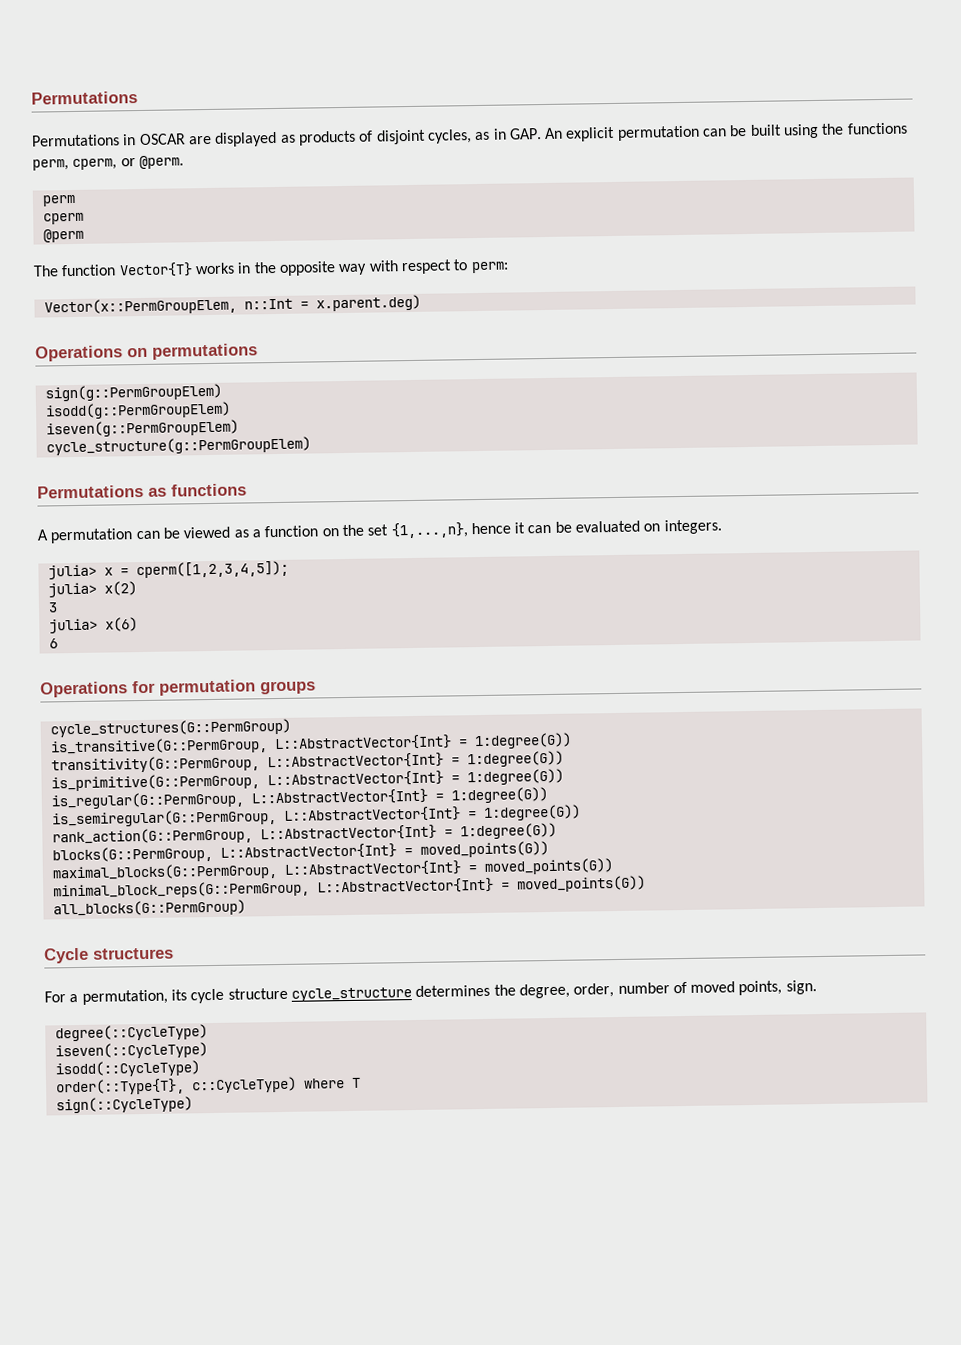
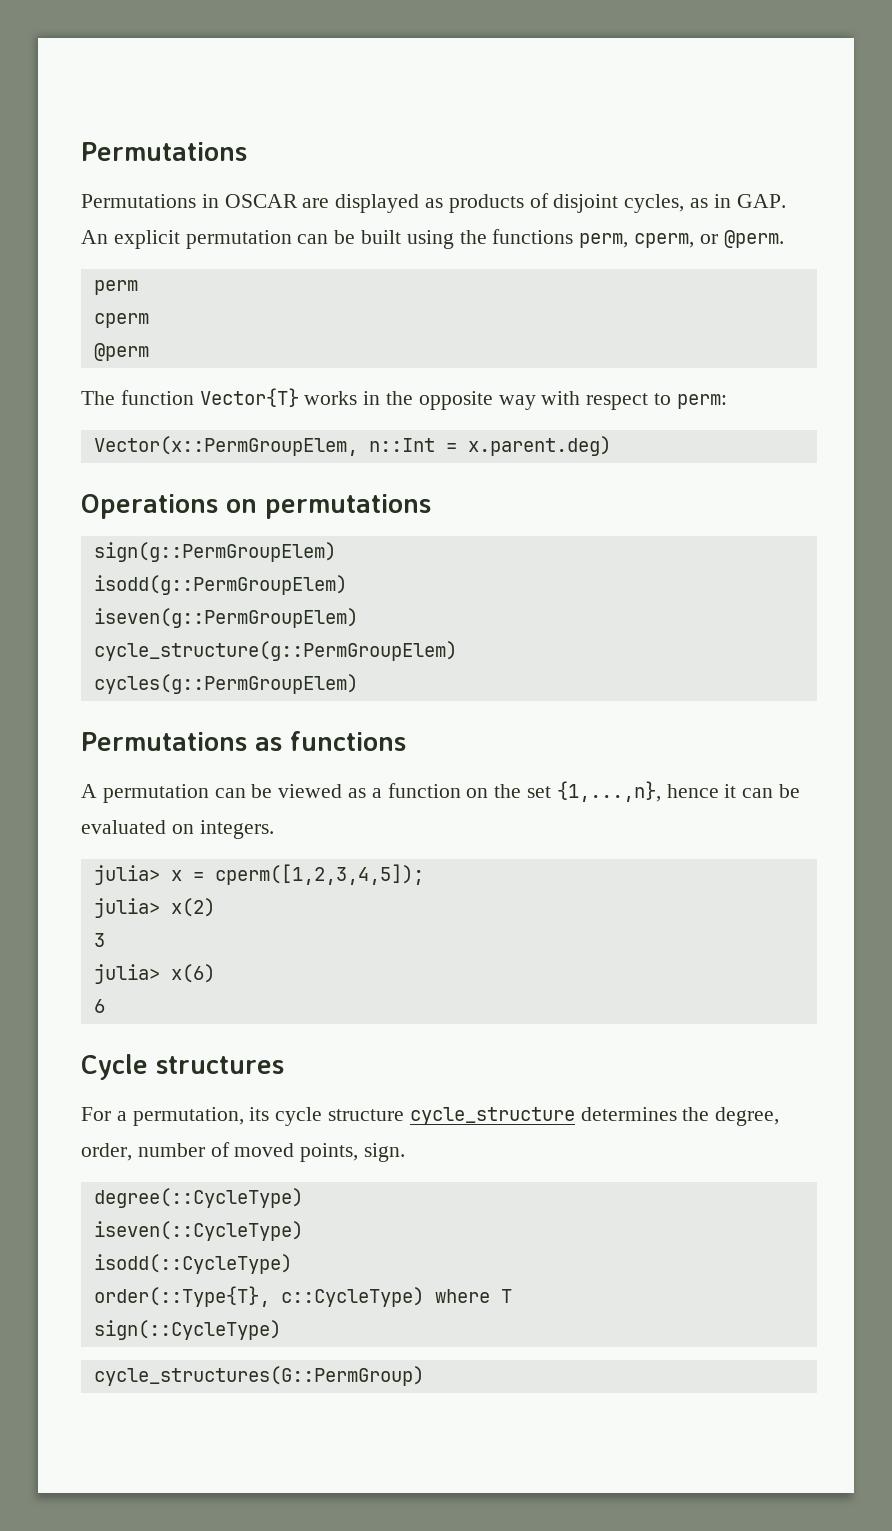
(311, 446) none -> [93,674,358,694] // cycles(g::PermGroupElem)
[40,679,316,698] [49,718,291,738] [49,732,572,756] [50,750,564,774] [50,768,564,792] [50,787,548,810] [51,804,581,828] [51,822,557,846] [51,841,549,864] [51,858,613,882] [52,875,646,900] [52,899,246,918] // Operations for permutation groups // cycle_structures(G::PermGroup) // is_transitive(G::PermGroup, L::AbstractVector{Int} = 1:degree(G)) // transitivity(G::PermGroup, L::AbstractVector{Int} = 1:degree(G)) // is_primitive(G::PermGroup, L::AbstractVector{Int} = 1:degree(G)) // is_regular(G::PermGroup, L::AbstractVector{Int} = 1:degree(G)) // is_semiregular(G::PermGroup, L::AbstractVector{Int} = 1:degree(G)) // rank_action(G::PermGroup, L::AbstractVector{Int} = 1:degree(G)) // blocks(G::PermGroup, L::AbstractVector{Int} = moved_points(G)) // maximal_blocks(G::PermGroup, L::AbstractVector{Int} = moved_points(G)) // minimal_block_reps(G::PermGroup, L::AbstractVector{Int} = moved_points(G)) // all_blocks(G::PermGroup) -> (105, 1006) none
(193, 1105) none -> [93,1366,424,1386] // cycle_structures(G::PermGroup)

